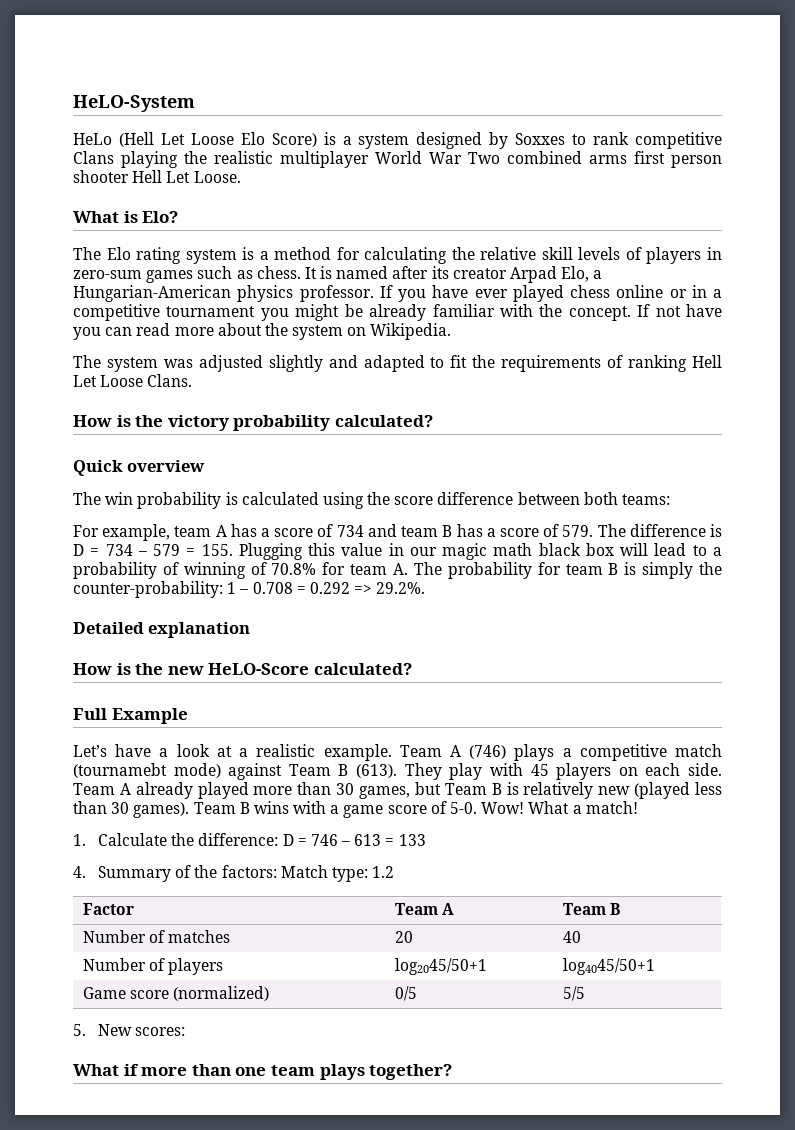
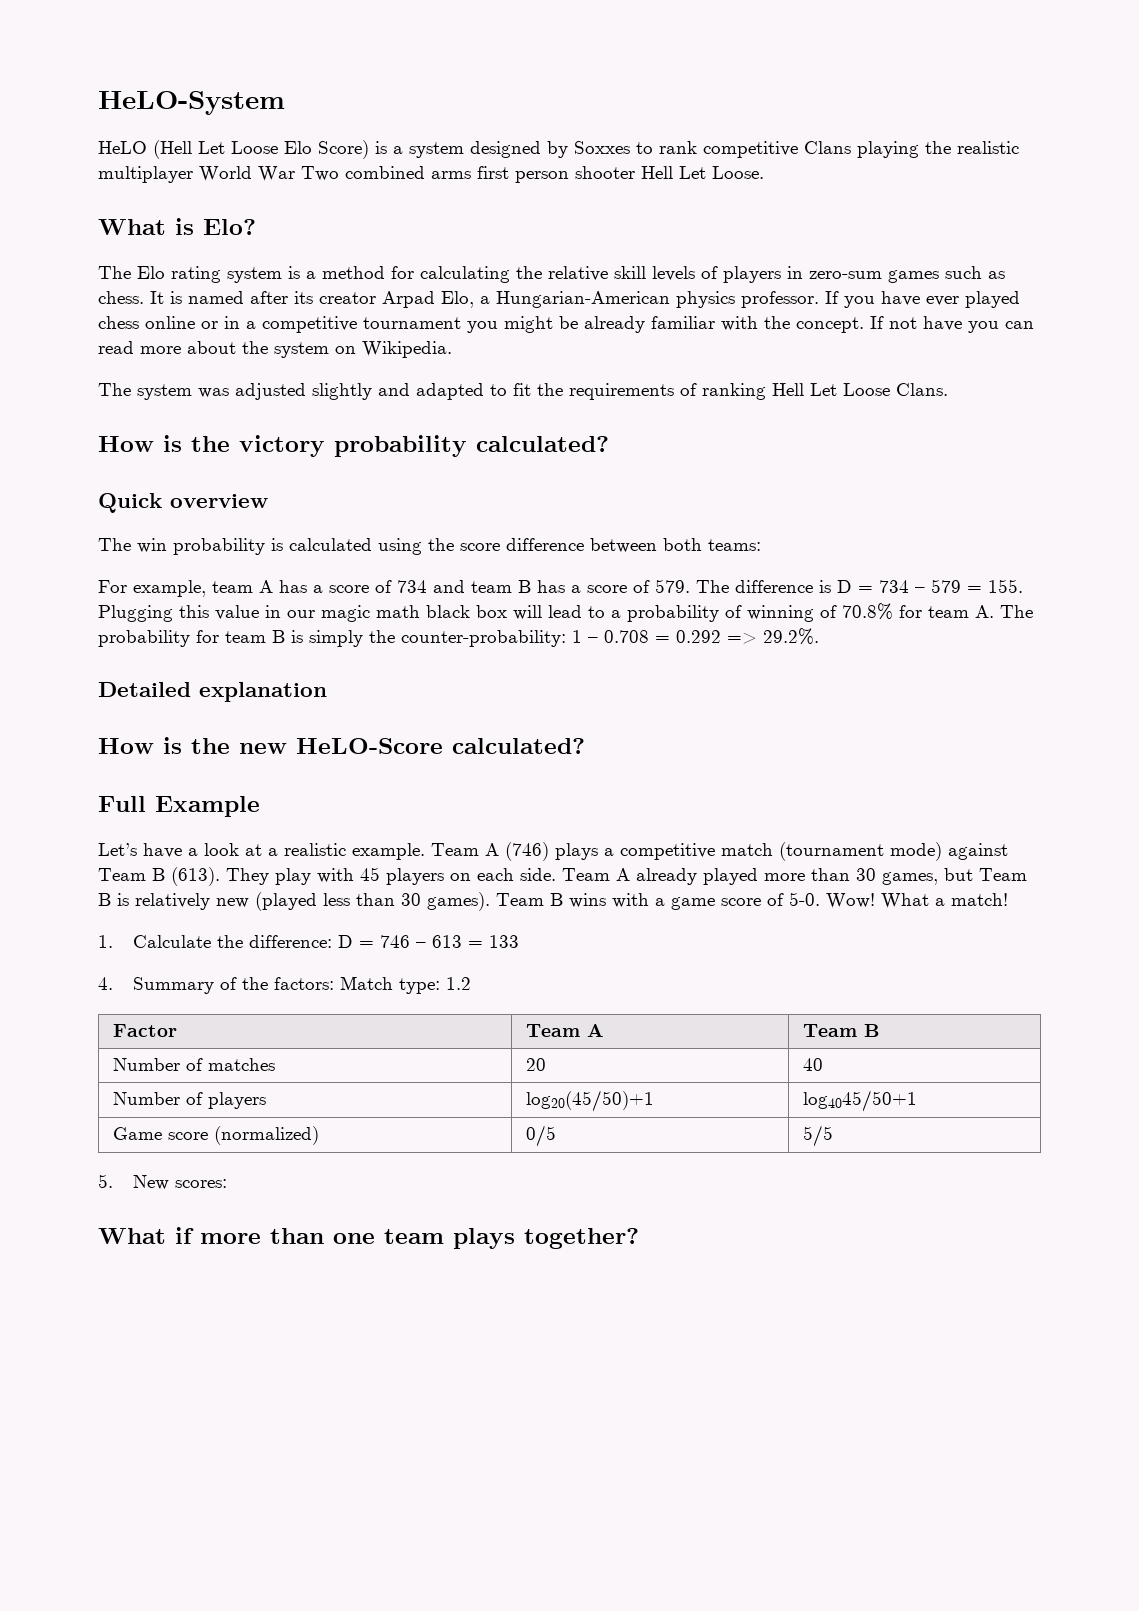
[73,133,112,145] HeLo -> [98,141,147,154] HeLO
[73,763,167,778] (tournamebt -> [779,842,884,861] (tournament
[394,958,487,975] log2045/50+1 -> [526,1090,655,1112] log20(45/50)+1

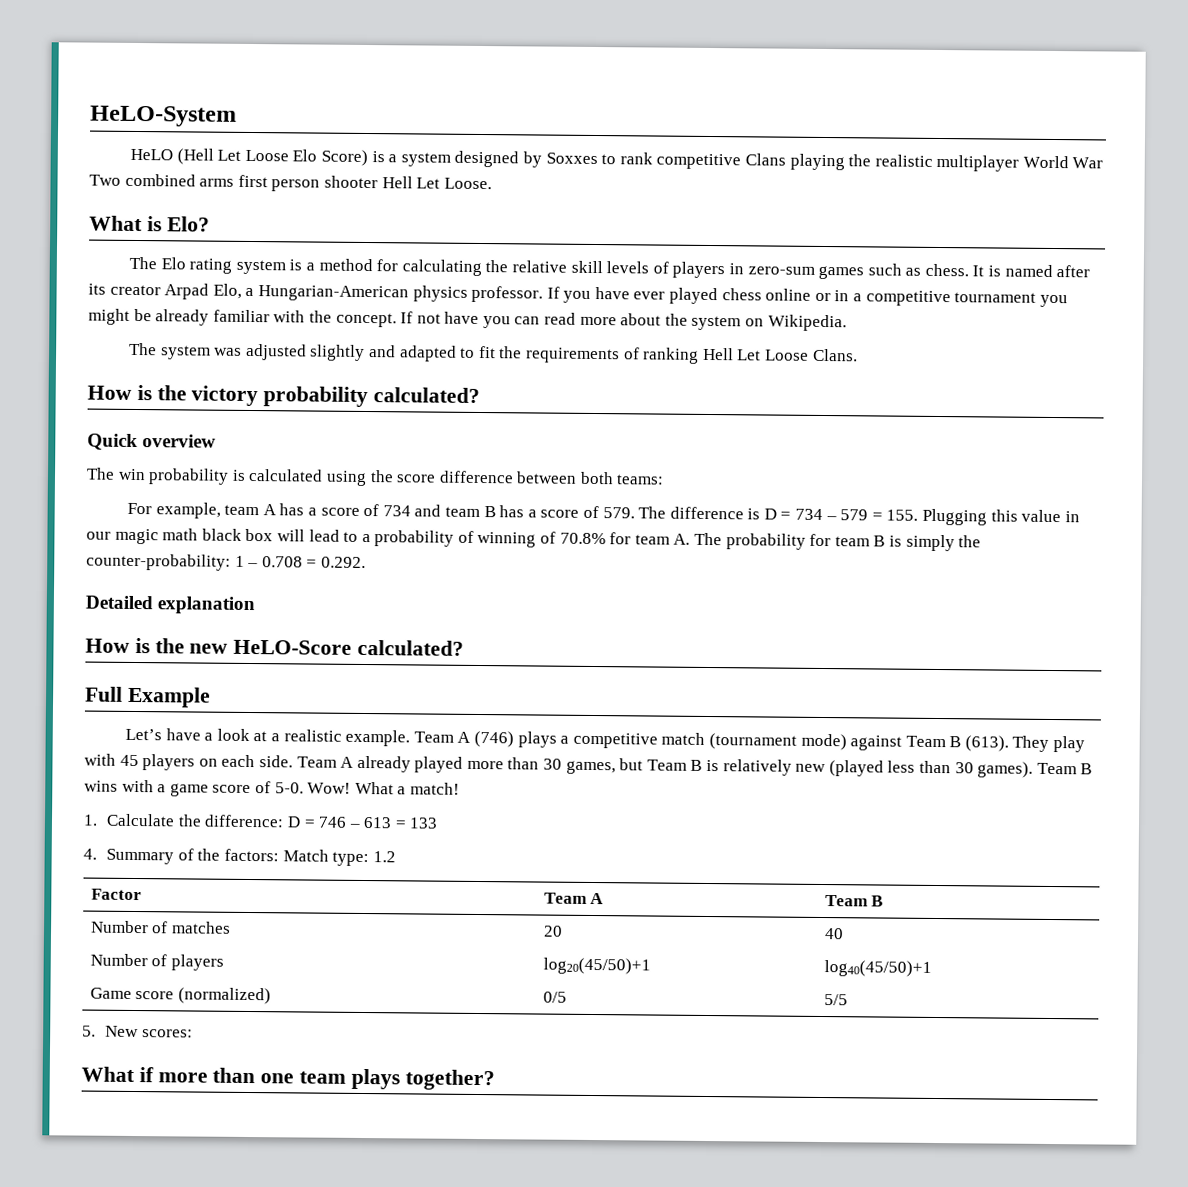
[676,628,819,645] 0.292 => 29.2%. -> [320,556,366,569] 0.292.
[803,1090,918,1112] log4045/50+1 -> [823,960,932,977] log40(45/50)+1

